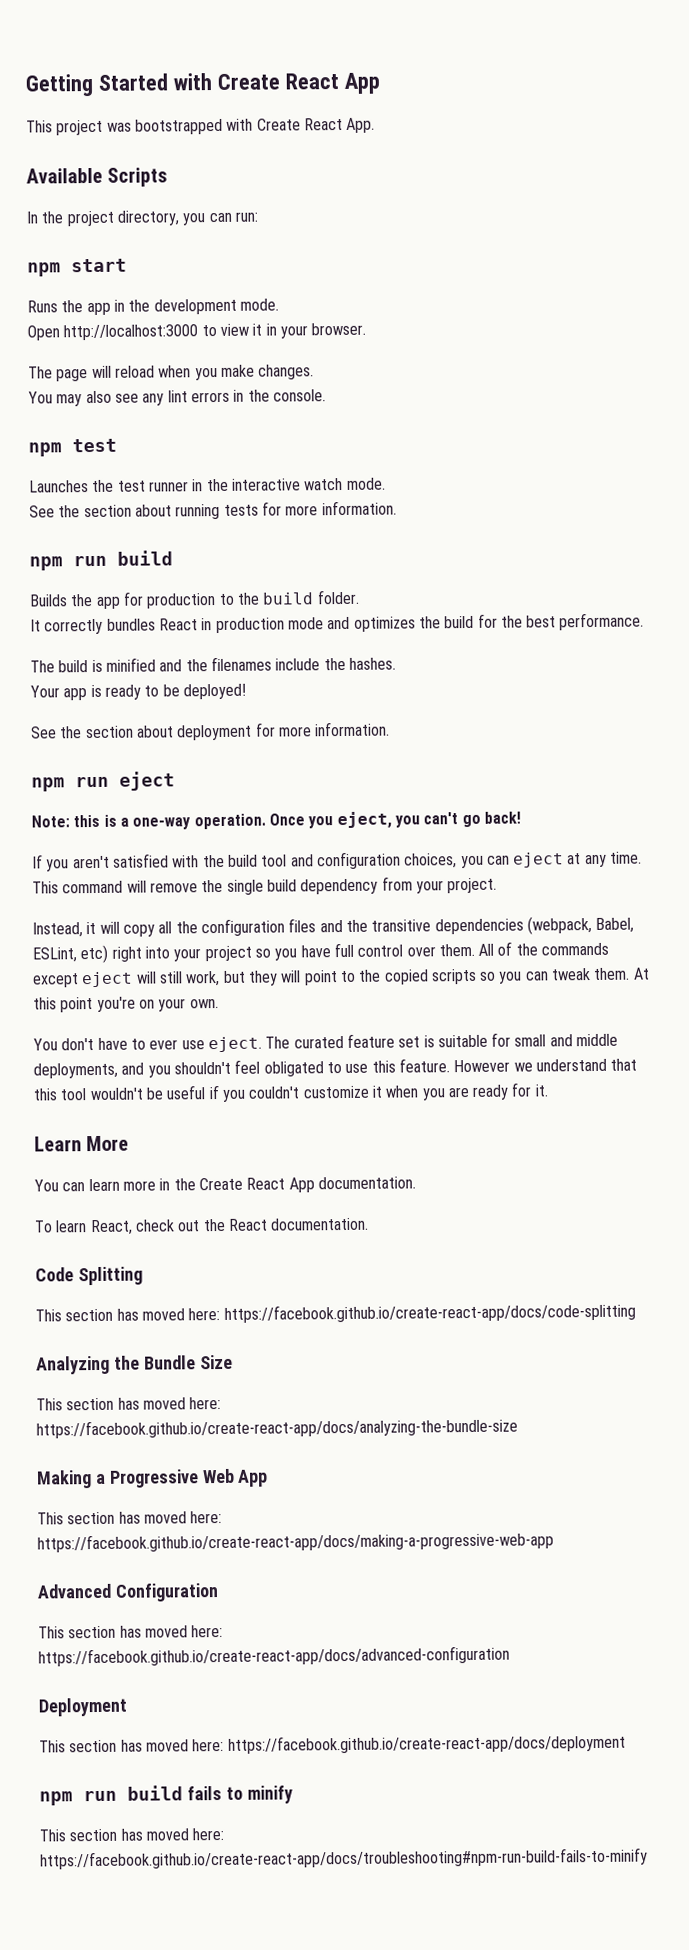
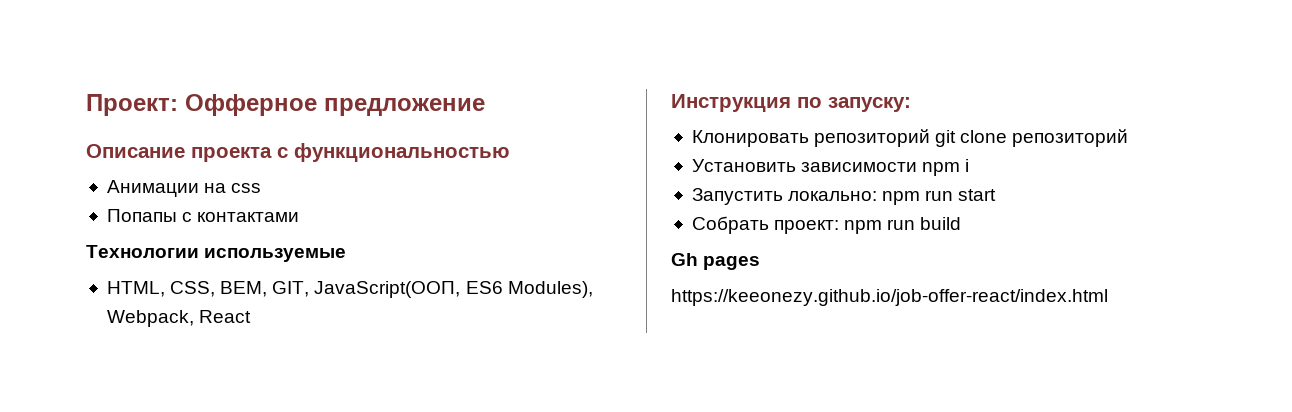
[25,72,381,97] [26,117,376,136] [26,167,169,187] [26,210,258,227] [27,258,127,277] [27,298,279,316] [27,322,367,341] [28,364,315,382] [28,389,326,407] [28,438,117,457] [29,477,386,493] [29,500,397,520] [29,550,173,571] [29,589,360,609] [30,612,645,635] [30,656,396,673] [30,683,246,701] [30,721,391,741] [31,771,175,792] [31,811,521,830] [32,851,643,872] [32,876,498,895] [32,916,635,938] [32,941,610,964] [32,967,650,988] [33,996,219,1013] [33,1032,619,1053] [33,1058,638,1079] [33,1082,548,1102] [34,1135,130,1152] [34,1176,416,1193] [34,1217,370,1236] [35,1266,143,1286] [35,1302,636,1323] [36,1354,233,1375] [36,1397,222,1411] [36,1417,518,1439] [36,1468,269,1489] [37,1510,223,1525] [37,1531,554,1553] [37,1583,219,1602] [38,1624,224,1639] [38,1645,510,1667] [38,1697,127,1717] [39,1733,626,1754] [39,1785,293,1806] [39,1827,225,1842] [40,1847,648,1870] Getting Started with Create React App // This project was bootstrapped with Create React App. // Available Scripts // In the project directory, you can run: // npm start // Runs the app in the development mode. // Open http://localhost:3000 to view it in your browser. // The page will reload when you make changes. // You may also see any lint errors in the console. // npm test // Launches the test runner in the interactive watch mode. // See the section about running tests for more information. // npm run build // Builds the app for production to the build folder. // It correctly bundles React in production mode and optimizes the build for the best performance. // The build is minified and the filenames include the hashes. // Your app is ready to be deployed! // See the section about deployment for more information. // npm run eject // Note: this is a one-way operation. Once you eject, you can't go back! // If you aren't satisfied with the build tool and configuration choices, you can eject at any time. This command will remove the single build dependency from your project. // Instead, it will copy all the configuration files and the transitive dependencies (webpack, Babel, ESLint, etc) right into your project so you have full control over them. All of the commands except eject will still work, but they will point to the copied scripts so you can tweak them. At this point you're on your own. // You don't have to ever use eject. The curated feature set is suitable for small and middle deployments, and you shouldn't feel obligated to use this feature. However we understand that this tool wouldn't be useful if you couldn't customize it when you are ready for it. // Learn More // You can learn more in the Create React App documentation. // To learn React, check out the React documentation. // Code Splitting // This section has moved here: https://facebook.github.io/create-react-app/docs/code-splitting // Analyzing the Bundle Size // This section has moved here: https://facebook.github.io/create-react-app/docs/analyzing-the-bundle-size // Making a Progressive Web App // This section has moved here: https://facebook.github.io/create-react-app/docs/making-a-progressive-web-app // Advanced Configuration // This section has moved here: https://facebook.github.io/create-react-app/docs/advanced-configuration // Deployment // This section has moved here: https://facebook.github.io/create-react-app/docs/deployment // npm run build fails to minify // This section has moved here: https://facebook.github.io/create-react-app/docs/troubleshooting#npm-run-build-fails-to-minify -> [86,94,485,116] [86,143,510,162] [106,180,262,197] [106,209,300,222] [86,245,347,262] [106,281,593,298] [106,310,252,327] [671,94,911,112] [691,129,1129,147] [691,159,970,176] [691,188,997,205] [691,216,962,234] [671,253,761,270] [671,289,1108,306] Проект: Офферное предложение // Описание проекта с функциональностью // Анимации на css // Попапы с контактами // Технологии используемые // HTML, CSS, BEM, GIT, JavaScript(ООП, ES6 Modules), Webpack, React // Инструкция по запуску: // Клонировать репозиторий git clone репозиторий // Установить зависимости npm i // Запустить локально: npm run start // Собрать проект: npm run build // Gh pages // https://keeonezy.github.io/job-offer-react/index.html

